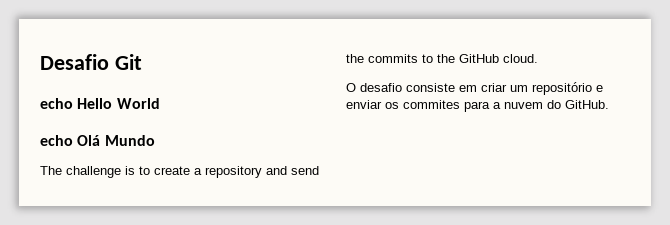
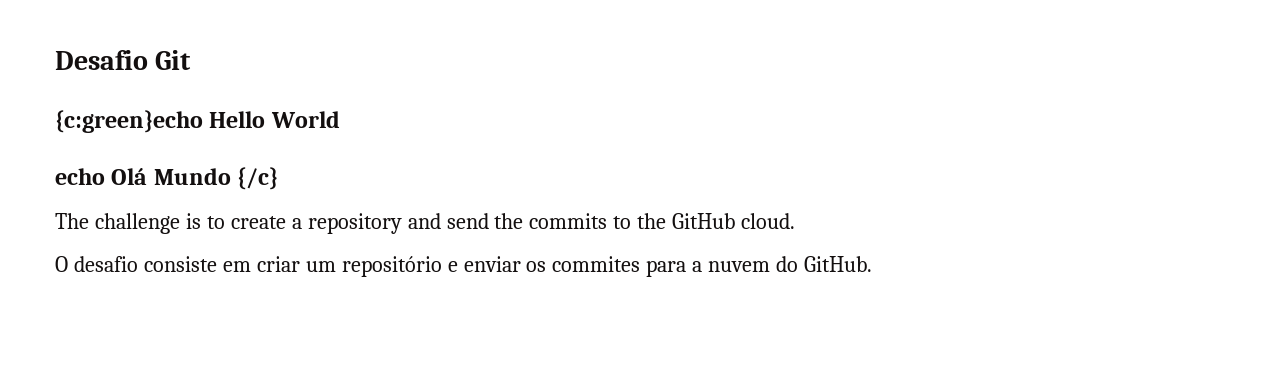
[40,98,73,109] echo -> [55,110,203,133] {c:green}echo
(155, 140) none -> [237,167,279,190] {/c}

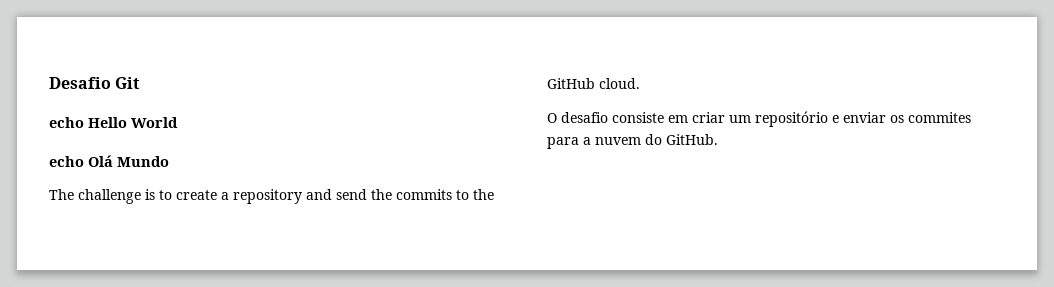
[55,110,203,133] {c:green}echo -> [49,117,84,128] echo
[237,167,279,190] {/c} -> (169, 161) none

